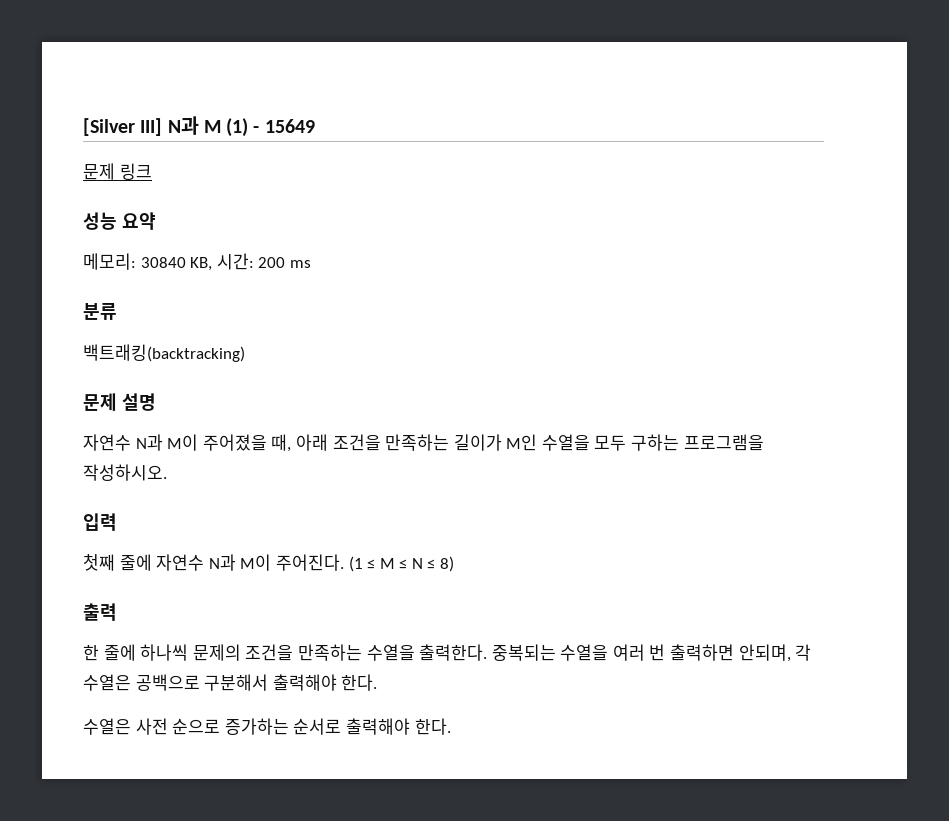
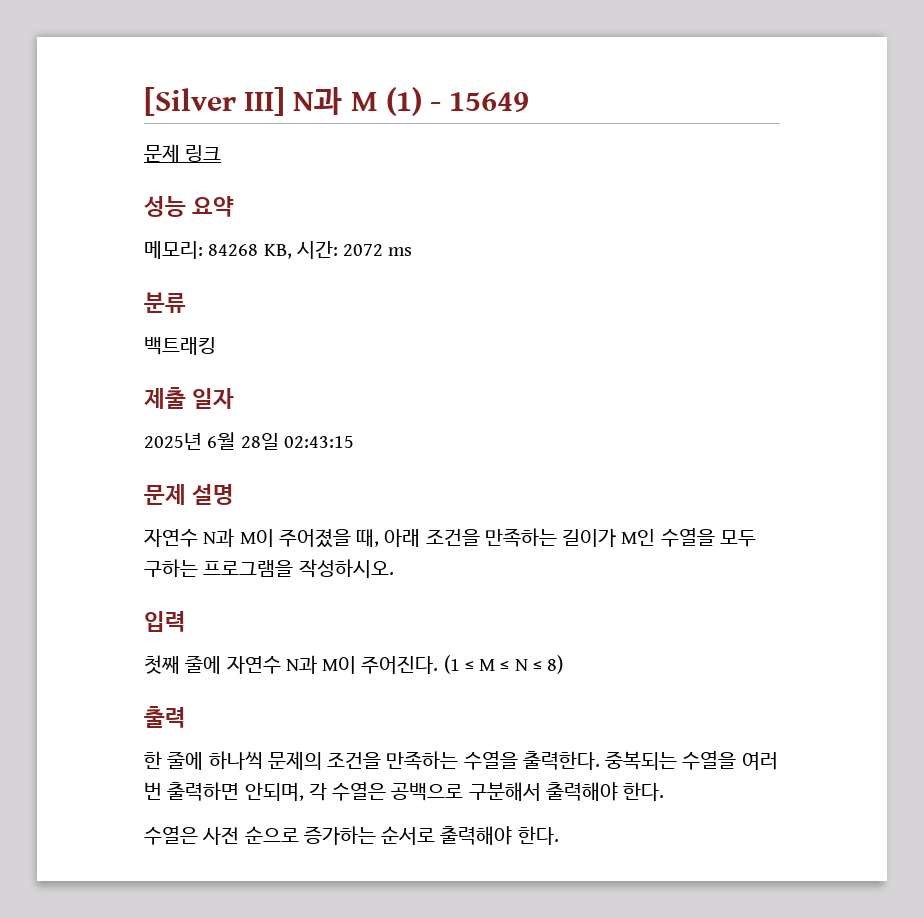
[140,257,186,268] 30840 -> [208,244,259,256] 84268
[258,257,286,268] 200 -> [343,244,384,256] 2072
[83,344,245,362] 백트래킹(backtracking) -> [144,336,216,355] [144,387,235,409] [144,432,354,450] 백트래킹 // 제출 일자 // 2025년 6월 28일 02:43:15

